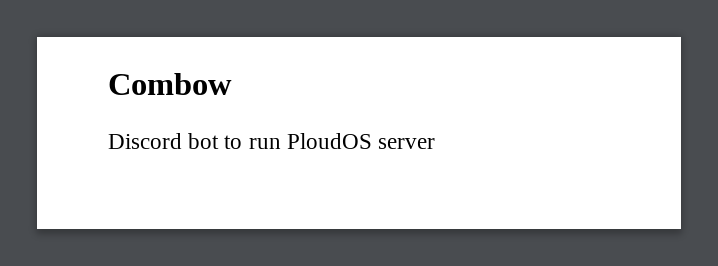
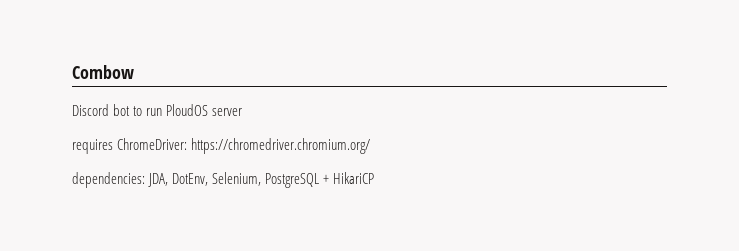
(436, 143) none -> [72,138,371,154] [72,172,375,188] // requires ChromeDriver: https://chromedriver.chromium.org/ // dependencies: JDA, DotEnv, Selenium, PostgreSQL + HikariCP

